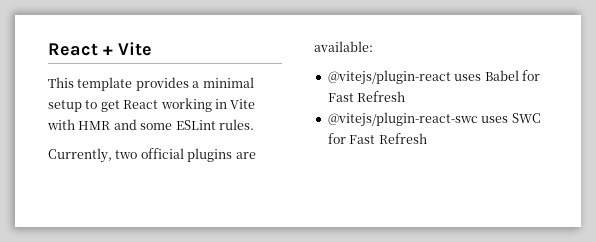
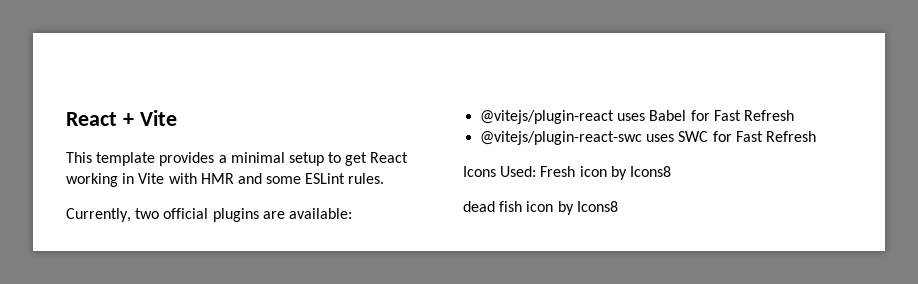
(427, 138) none -> [463,166,671,180] [463,201,618,215] // Icons Used: Fresh icon by Icons8 // dead fish icon by Icons8

